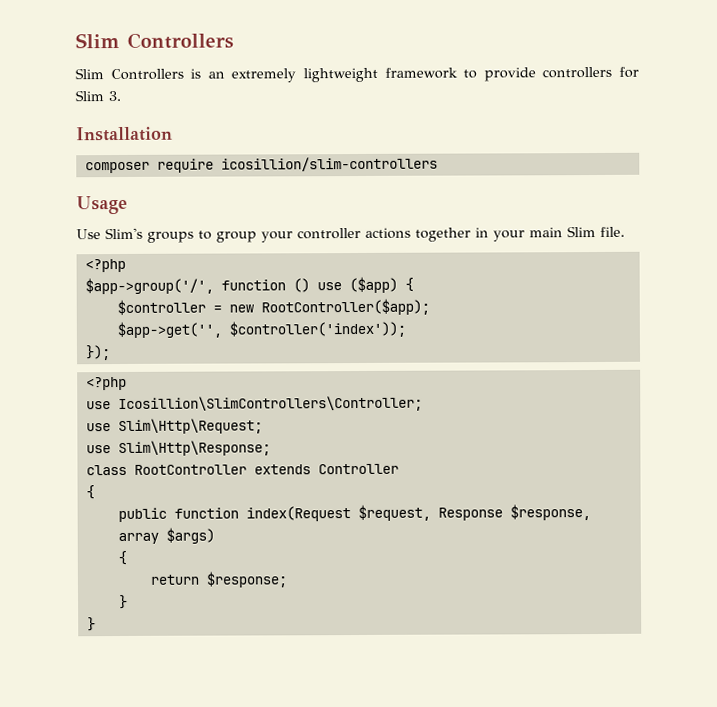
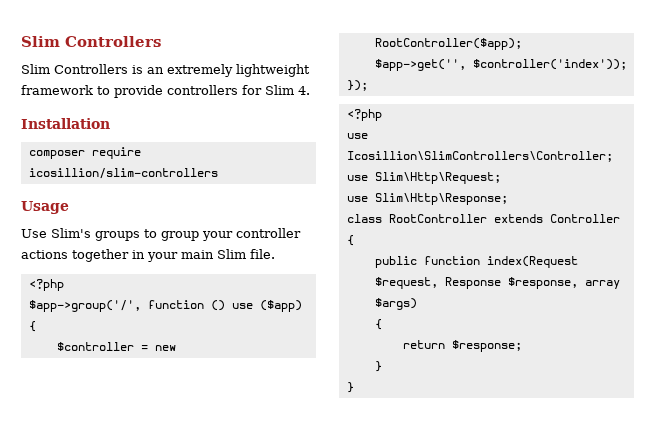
[108,90,121,102] 3. -> [298,86,310,95] 4.

